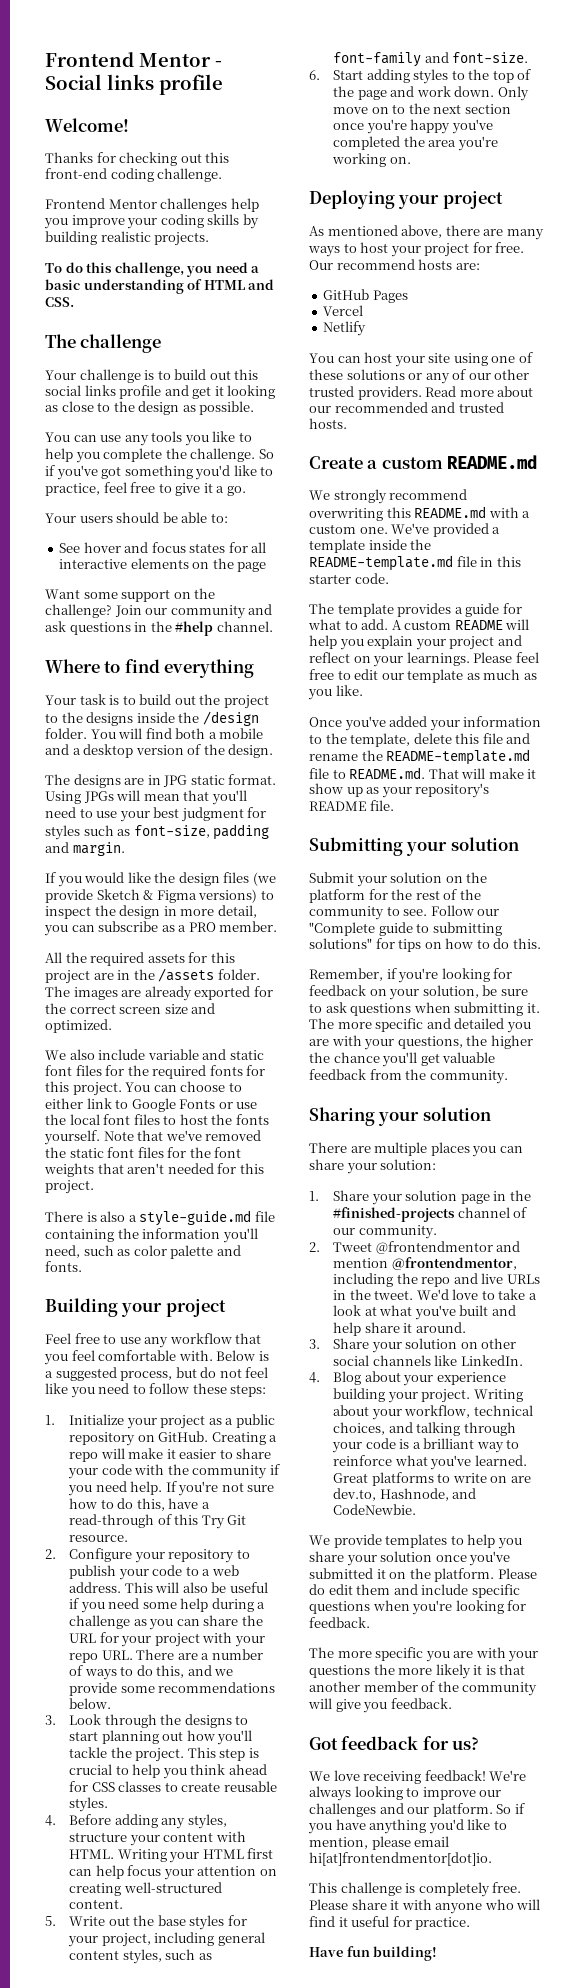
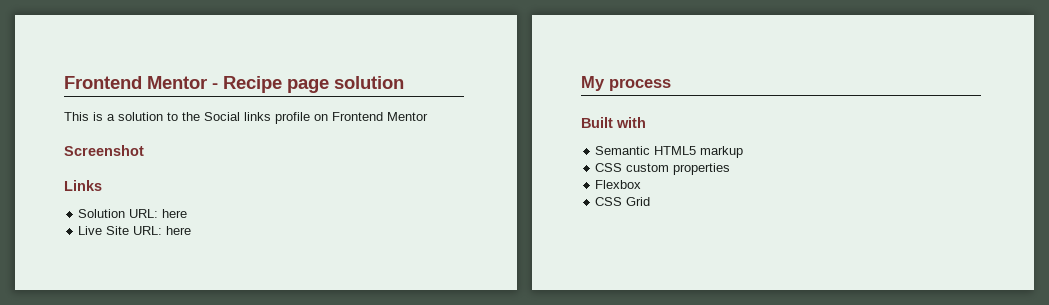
[45,74,223,95] [45,118,129,132] [45,152,230,166] [45,168,223,182] [45,198,259,212] [44,214,259,229] [45,231,210,246] [45,262,260,277] [45,279,275,294] [45,297,74,307] [45,334,162,353] [45,369,259,383] [45,385,276,399] [45,401,255,415] [45,431,252,446] [45,448,274,463] [45,465,274,480] [45,482,246,496] [45,512,228,523] [59,542,267,553] [59,558,267,572] [45,588,216,602] [45,604,273,619] [45,621,273,636] [45,659,255,678] [45,694,269,709] [45,711,259,726] [45,728,264,739] [45,744,274,758] [45,774,277,788] [45,790,247,805] [45,807,267,822] [45,824,270,840] [45,842,125,856] [45,872,276,887] [45,889,274,903] [45,905,257,919] [44,921,278,936] [45,952,235,966] [45,968,260,984] [45,986,273,1001] [45,1003,216,1014] [45,1019,112,1033] [45,1049,264,1060] [45,1065,266,1079] [45,1081,242,1096] [45,1098,258,1112] [45,1114,269,1125] [44,1130,262,1145] [45,1147,242,1158] [44,1163,264,1177] [45,1180,94,1194] [45,1210,275,1226] [45,1228,258,1243] [45,1245,241,1259] [45,1261,82,1272] [45,1298,226,1317] [45,1333,262,1348] [44,1350,269,1365] [45,1367,269,1381] [45,1383,267,1398] [45,1414,275,1429] [69,1431,278,1446] [69,1448,272,1462] [68,1464,280,1479] [68,1481,275,1496] [69,1498,210,1511] [69,1514,247,1529] [69,1535,129,1542] [45,1548,250,1563] [69,1565,239,1580] [69,1582,268,1593] [69,1598,266,1613] [69,1615,263,1630] [69,1632,265,1647] [69,1649,263,1663] [69,1665,234,1680] [69,1682,276,1696] [69,1698,112,1709] [45,1714,249,1728] [69,1730,253,1745] [69,1747,259,1762] [69,1764,267,1779] [69,1781,277,1792] [69,1797,109,1812] [45,1814,227,1829] [69,1831,246,1846] [69,1848,274,1863] [69,1865,277,1880] [69,1882,222,1896] [69,1899,124,1909] [45,1915,247,1930] [68,1932,265,1947] [69,1949,212,1964] [333,52,529,67] [309,69,532,84] [333,86,529,101] [333,103,511,114] [333,119,493,134] [333,136,498,151] [332,153,411,167] [309,190,503,209] [309,225,544,240] [308,242,525,257] [309,259,480,270] [323,289,408,303] [323,305,364,316] [323,321,367,336] [309,352,533,367] [309,369,530,384] [309,386,534,400] [309,402,504,413] [309,418,347,429] [309,455,538,469] [309,489,468,504] [309,506,531,521] [309,523,501,537] [309,539,432,553] [309,555,521,571] [309,573,389,584] [309,603,522,617] [308,619,530,630] [309,635,522,650] [309,652,539,667] [309,669,537,683] [308,685,363,700] [309,716,542,731] [309,733,531,747] [309,749,531,765] [309,767,537,779] [309,783,490,798] [309,800,394,811] [309,837,519,856] [309,872,488,887] [309,889,481,903] [309,905,500,920] [309,922,502,936] [309,938,541,952] [309,968,513,983] [309,985,528,1000] [309,1002,540,1016] [309,1018,531,1033] [309,1035,533,1050] [309,1052,496,1067] [309,1069,508,1084] [309,1107,491,1126] [309,1142,523,1157] [309,1159,437,1174] [309,1190,531,1205] [333,1207,528,1222] [333,1225,437,1239] [309,1241,521,1254] [333,1257,517,1270] [333,1273,540,1287] [333,1289,537,1300] [333,1305,516,1320] [333,1322,466,1336] [309,1338,517,1353] [333,1355,523,1366] [309,1371,506,1386] [333,1388,523,1403] [333,1405,533,1420] [333,1422,516,1436] [332,1438,520,1453] [333,1455,527,1470] [333,1472,531,1486] [333,1488,477,1501] [333,1504,417,1515] [309,1534,522,1549] [309,1551,511,1566] [309,1568,537,1582] [309,1584,520,1598] [309,1600,527,1615] [309,1617,370,1628] [309,1647,539,1662] [309,1664,526,1679] [309,1681,538,1696] [308,1698,452,1713] [309,1736,480,1750] [309,1770,527,1784] [309,1786,502,1801] [309,1803,525,1817] [308,1819,507,1834] [309,1836,450,1850] [309,1852,492,1866] [309,1882,522,1897] [309,1899,541,1914] [309,1916,471,1930] [309,1946,438,1961] Social links profile // Welcome! // Thanks for checking out this front-end coding challenge. // Frontend Mentor challenges help you improve your coding skills by building realistic projects. // To do this challenge, you need a basic understanding of HTML and CSS. // The challenge // Your challenge is to build out this social links profile and get it looking as close to the design as possible. // You can use any tools you like to help you complete the challenge. So if you've got something you'd like to practice, feel free to give it a go. // Your users should be able to: // See hover and focus states for all interactive elements on the page // Want some support on the challenge? Join our community and ask questions in the #help channel. // Where to find everything // Your task is to build out the project to the designs inside the /design folder. You will find both a mobile and a desktop version of the design. // The designs are in JPG static format. Using JPGs will mean that you'll need to use your best judgment for styles such as font-size, padding and margin. // If you would like the design files (we provide Sketch & Figma versions) to inspect the design in more detail, you can subscribe as a PRO member. // All the required assets for this project are in the /assets folder. The images are already exported for the correct screen size and optimized. // We also include variable and static font files for the required fonts for this project. You can choose to either link to Google Fonts or use the local font files to host the fonts yourself. Note that we've removed the static font files for the font weights that aren't needed for this project. // There is also a style-guide.md file containing the information you'll need, such as color palette and fonts. // Building your project // Feel free to use any workflow that you feel comfortable with. Below is a suggested process, but do not feel like you need to follow these steps: // 1. Initialize your project as a public repository on GitHub. Creating a repo will make it easier to share your code with the community if you need help. If you're not sure how to do this, have a read-through of this Try Git resource. // 2. Configure your repository to publish your code to a web address. This will also be useful if you need some help during a challenge as you can share the URL for your project with your repo URL. There are a number of ways to do this, and we provide some recommendations below. // 3. Look through the designs to start planning out how you'll tackle the project. This step is crucial to help you think ahead for CSS classes to create reusable styles. // 4. Before adding any styles, structure your content with HTML. Writing your HTML first can help focus your attention on creating well-structured content. // 5. Write out the base styles for your project, including general content styles, such as font-family and font-size. // 6. Start adding styles to the top of the page and work down. Only move on to the next section once you're happy you've completed the area you're working on. // Deploying your project // As mentioned above, there are many ways to host your project for free. Our recommend hosts are: // GitHub Pages // Vercel // Netlify // You can host your site using one of these solutions or any of our other trusted providers. Read more about our recommended and trusted hosts. // Create a custom README.md // We strongly recommend overwriting this README.md with a custom one. We've provided a template inside the README-template.md file in this starter code. // The template provides a guide for what to add. A custom README will help you explain your project and reflect on your learnings. Please feel free to edit our template as much as you like. // Once you've added your information to the template, delete this file and rename the README-template.md file to README.md. That will make it show up as your repository's README file. // Submitting your solution // Submit your solution on the platform for the rest of the community to see. Follow our "Complete guide to submitting solutions" for tips on how to do this. // Remember, if you're looking for feedback on your solution, be sure to ask questions when submitting it. The more specific and detailed you are with your questions, the higher the chance you'll get valuable feedback from the community. // Sharing your solution // There are multiple places you can share your solution: // 1. Share your solution page in the #finished-projects channel of our community. // 2. Tweet @frontendmentor and mention @frontendmentor, including the repo and live URLs in the tweet. We'd love to take a look at what you've built and help share it around. // 3. Share your solution on other social channels like LinkedIn. // 4. Blog about your experience building your project. Writing about your workflow, technical choices, and talking through your code is a brilliant way to reinforce what you've learned. Great platforms to write on are dev.to, Hashnode, and CodeNewbie. // We provide templates to help you share your solution once you've submitted it on the platform. Please do edit them and include specific questions when you're looking for feedback. // The more specific you are with your questions the more likely it is that another member of the community will give you feedback. // Got feedback for us? // We love receiving feedback! We're always looking to improve our challenges and our platform. So if you have anything you'd like to mention, please email hi[at]frontendmentor[dot]io. // This challenge is completely free. Please share it with anyone who will find it useful for practice. // Have fun building! -> [223,76,404,93] [64,112,428,124] [64,145,144,156] [64,180,102,191] [78,209,188,218] [78,226,192,235] [581,76,671,91] [581,117,646,128] [595,146,744,158] [595,163,731,175] [595,180,642,189] [595,197,651,206] Recipe page solution // This is a solution to the Social links profile on Frontend Mentor // Screenshot // Links // Solution URL: here // Live Site URL: here // My process // Built with // Semantic HTML5 markup // CSS custom properties // Flexbox // CSS Grid

